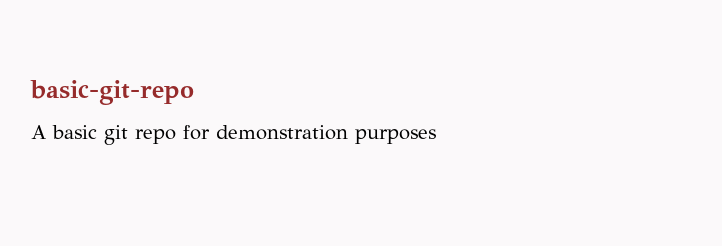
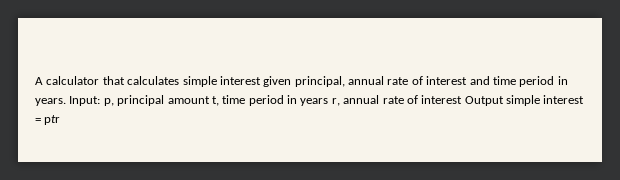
[30,80,194,105] [31,125,436,145] basic-git-repo // A basic git repo for demonstration purposes -> [35,76,568,87] [35,95,585,106] [35,115,61,125] A calculator that calculates simple interest given principal, annual rate of interest and time period in years. Input: p, principal amount t, time period in years r, annual rate of interest Output simple interest = ptr

